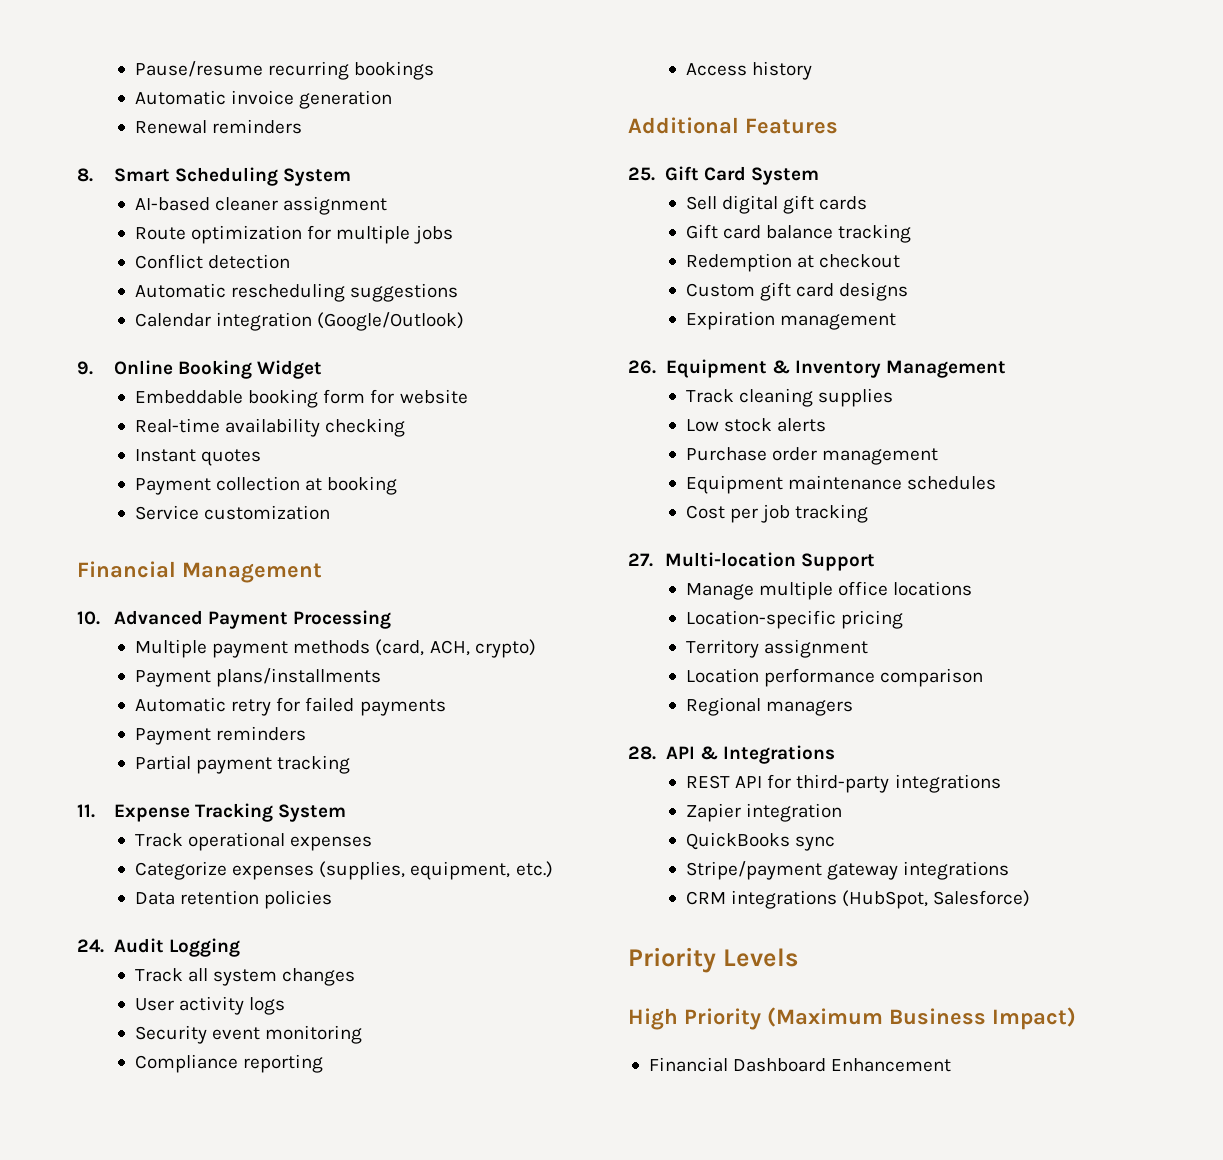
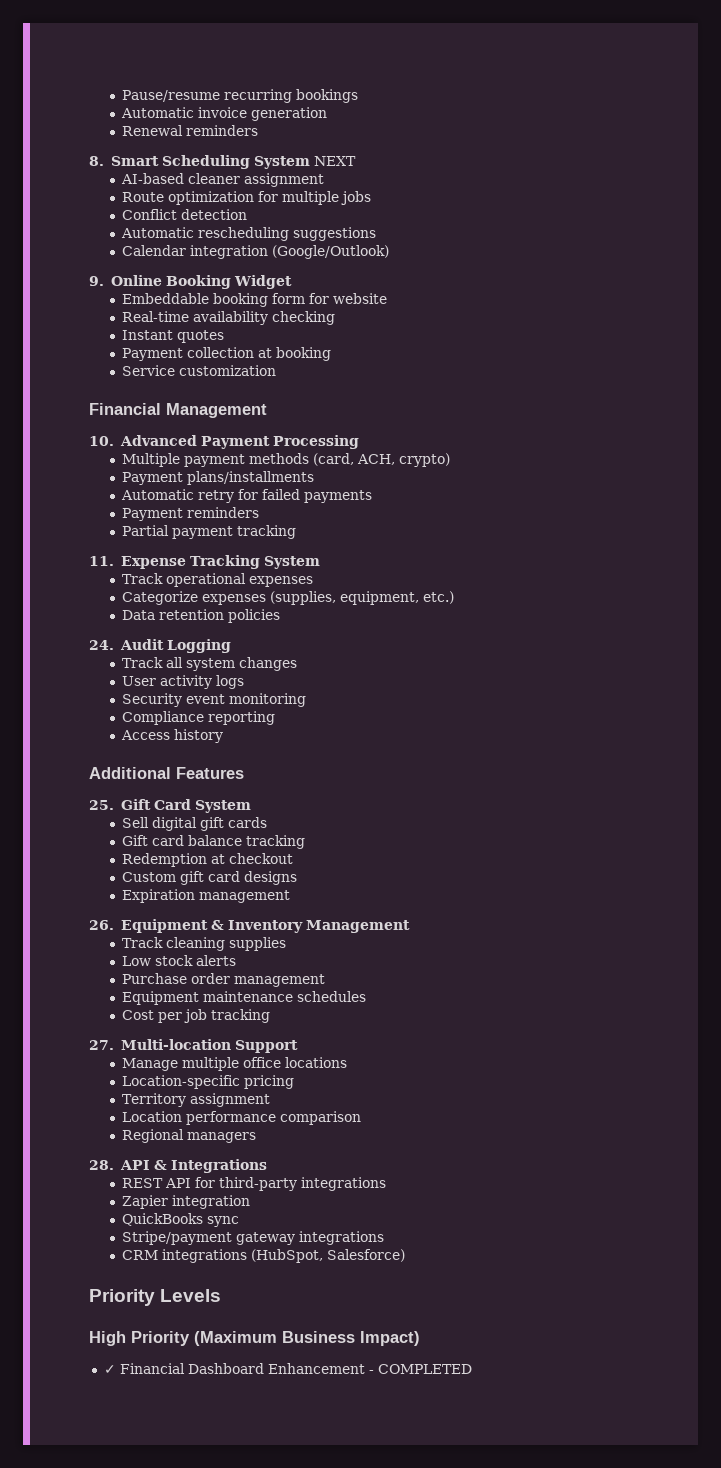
(352, 177) none -> [313,156,356,166] NEXT
(1076, 1018) none -> [103,1365,116,1374] ✓
(952, 1065) none -> [368,1364,472,1374] - COMPLETED

